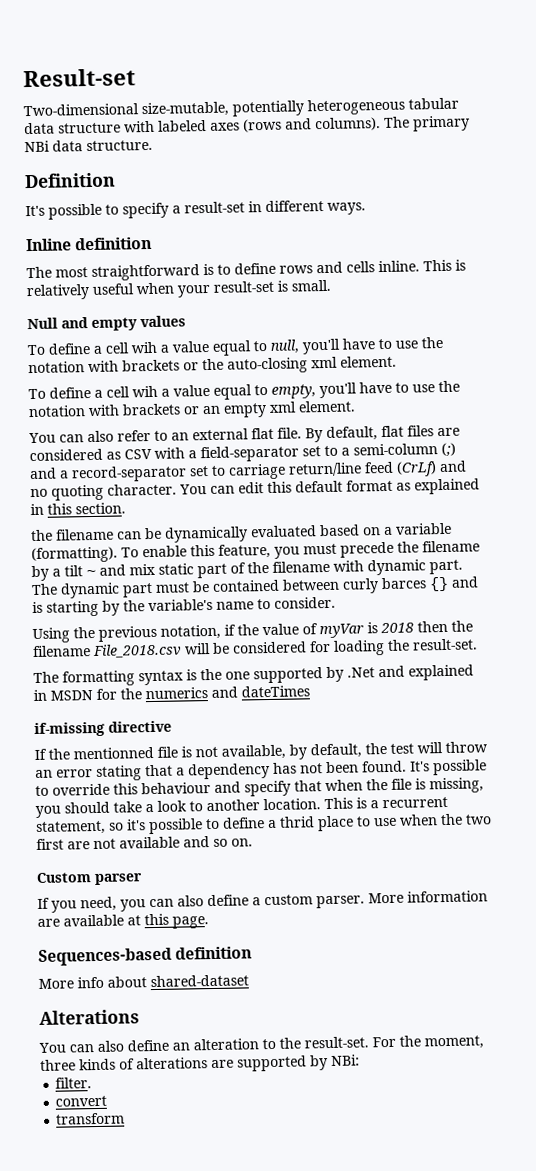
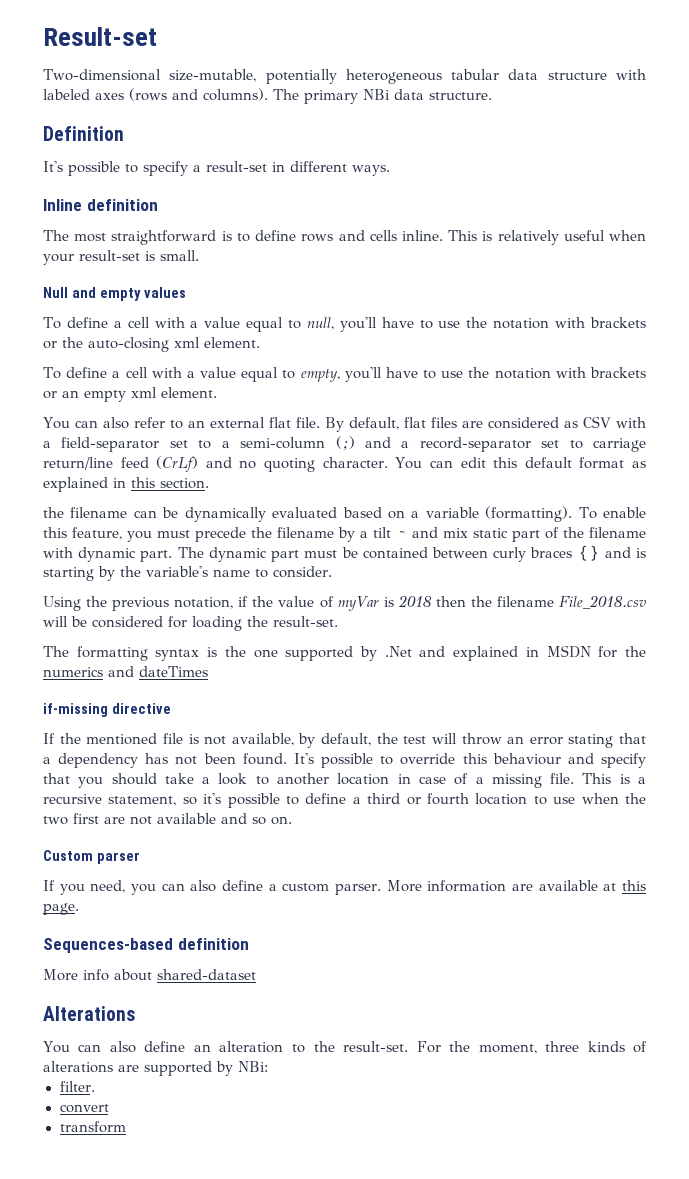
[131,341,158,354] wih -> [154,317,185,328] with
[132,385,158,398] wih -> [151,367,182,378] with
[381,577,427,590] barces -> [530,547,573,558] braces
[73,746,154,760] mentionned -> [86,733,158,745] mentioned
[325,777,484,794] when the file is missing, -> (70, 778) none
[263,798,321,811] location. -> [337,773,575,788] location in case of a missing file.
[382,796,448,809] recurrent -> [43,794,102,804] recursive
[279,815,354,832] thrid place -> [367,793,528,805] third or fourth location

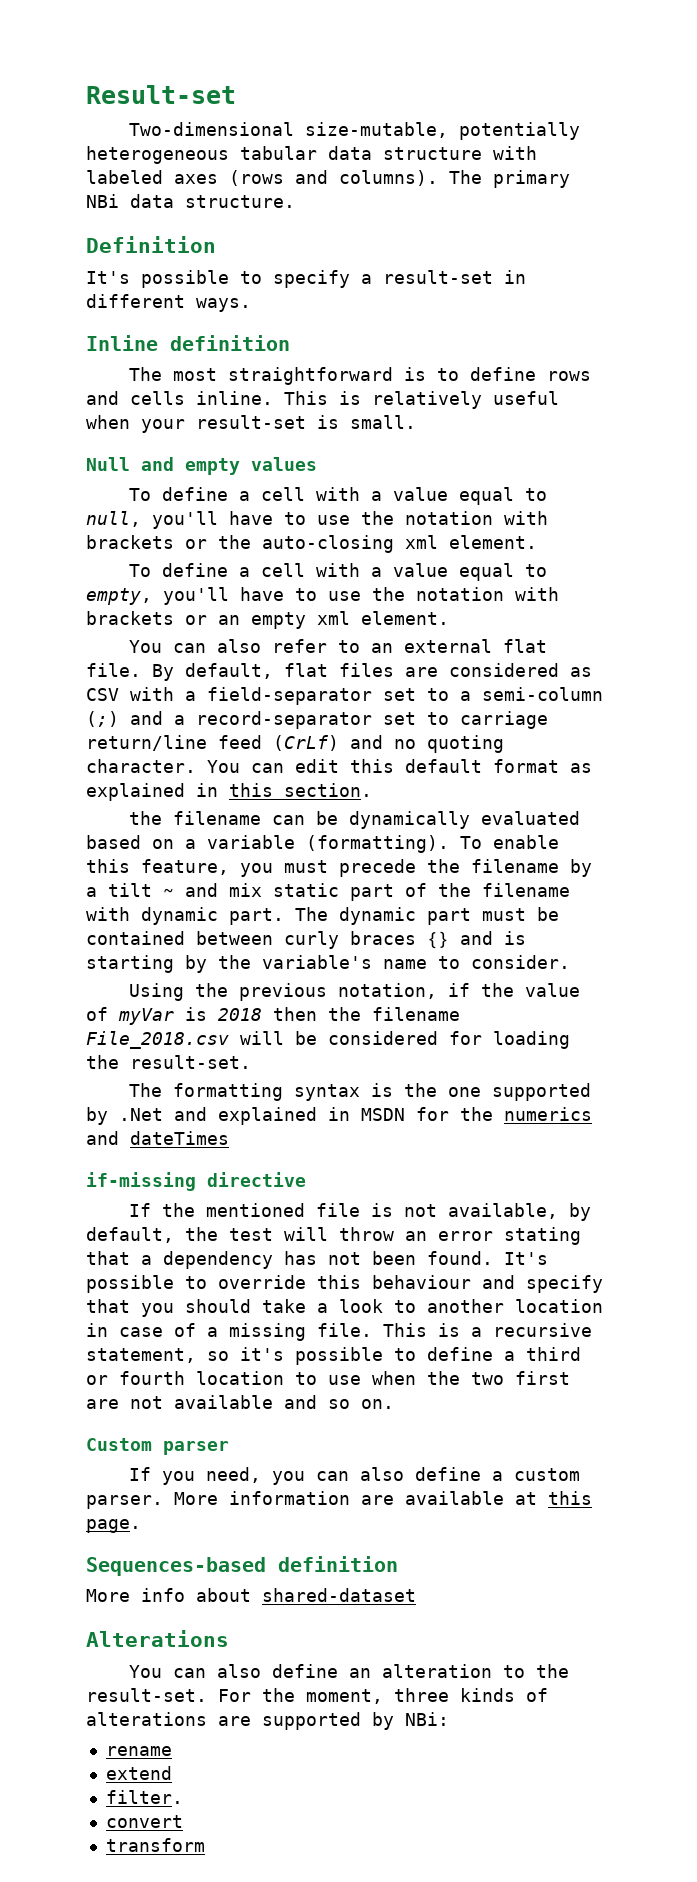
(268, 1066) none -> [105,1746,172,1756] [105,1766,172,1780] // rename // extend

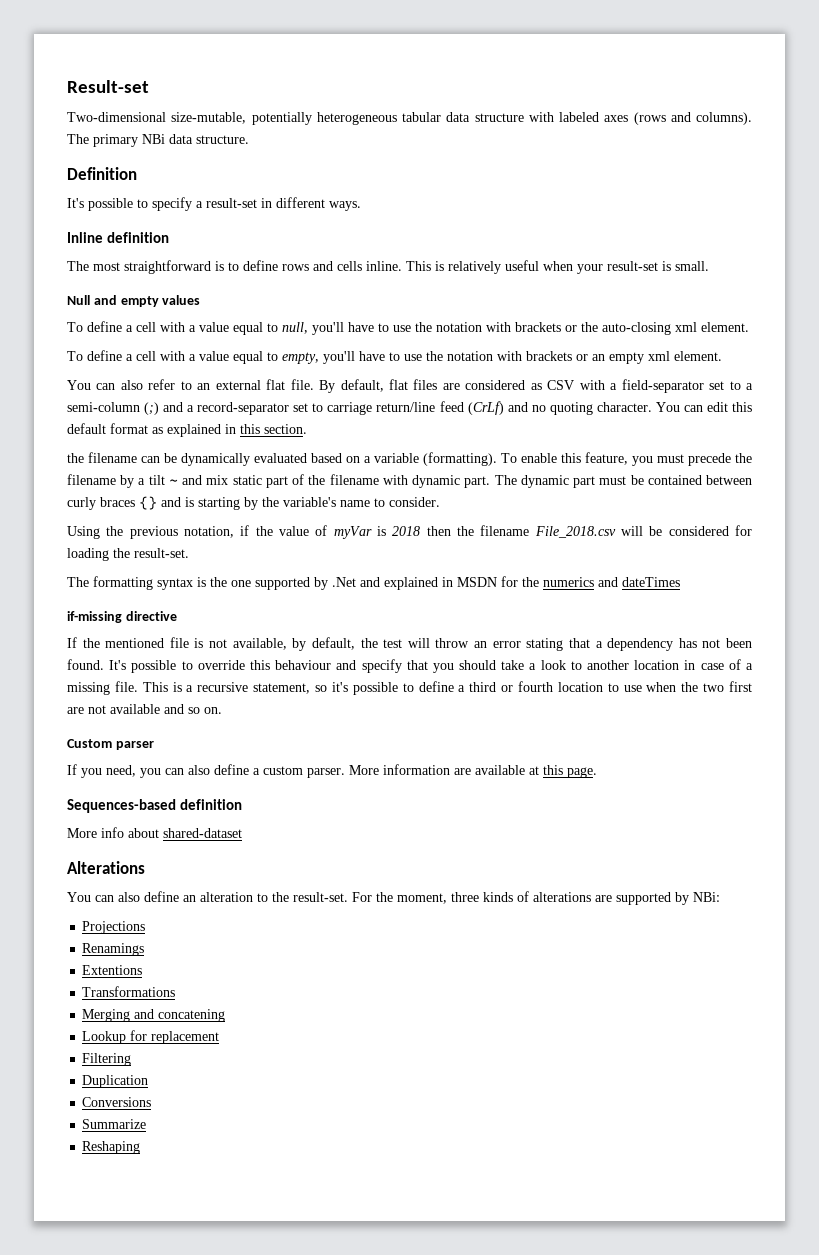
[105,1746,172,1756] [105,1766,172,1780] [105,1790,183,1804] [105,1815,183,1828] [105,1838,205,1852] rename // extend // filter. // convert // transform -> [82,921,146,934] [82,943,145,956] [82,965,143,975] [82,986,176,997] [82,1009,226,1022] [82,1030,220,1044] [82,1053,132,1066] [82,1075,149,1088] [82,1097,152,1107] [82,1119,147,1129] [82,1141,141,1154] Projections // Renamings // Extentions // Transformations // Merging and concatening // Lookup for replacement // Filtering // Duplication // Conversions // Summarize // Reshaping

